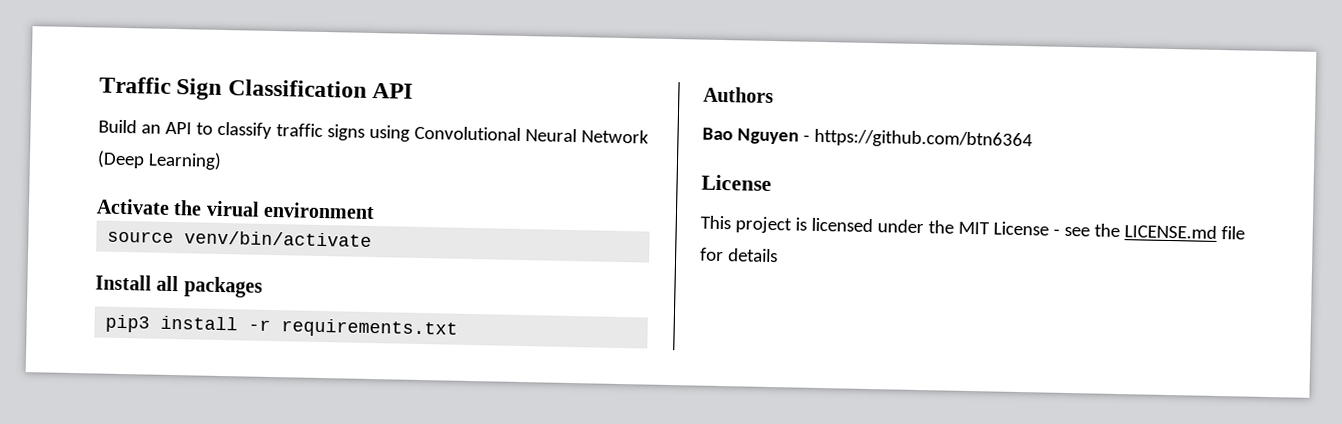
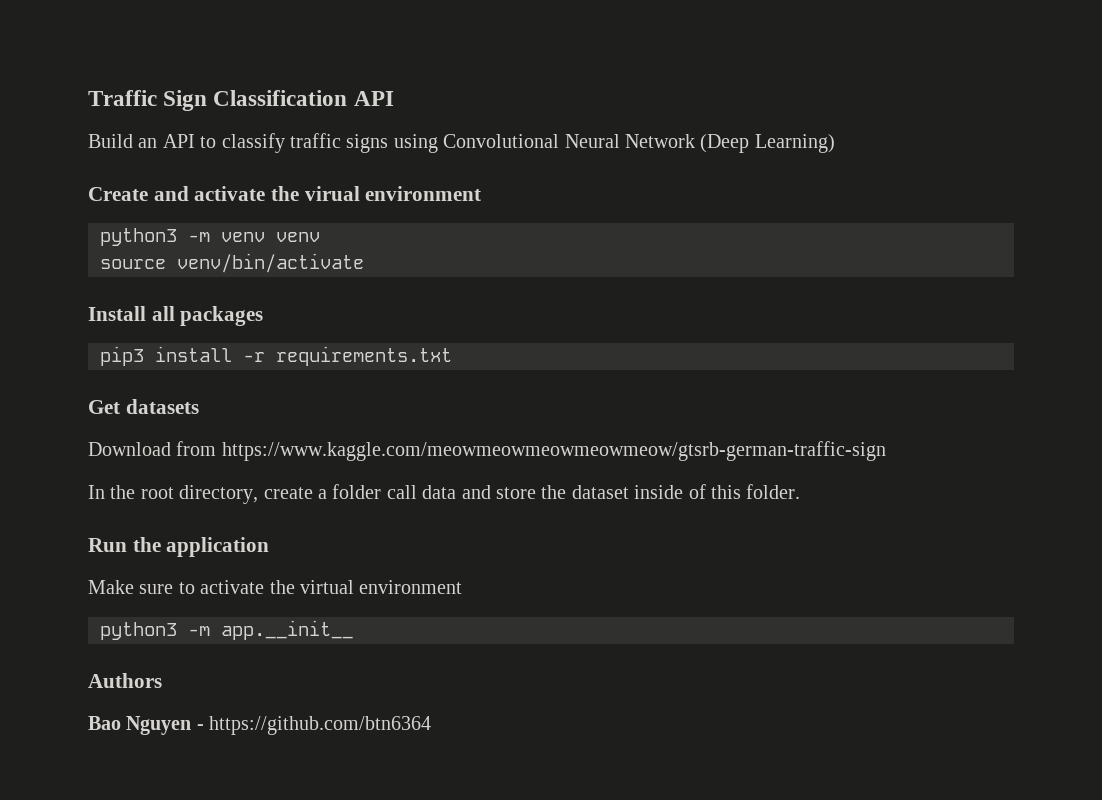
[96,198,170,215] Activate -> [88,186,266,201] Create and activate
(376, 210) none -> [100,228,320,246] // python3 -m venv venv
(459, 328) none -> [88,399,199,414] [88,441,886,461] [88,484,801,504] [88,537,270,557] [88,580,463,594] [100,620,353,640] // Get datasets // Download from https://www.kaggle.com/meowmeowmeowmeowmeow/gtsrb-german-traffic-sign // In the root directory, create a folder call data and store the dataset inside of this folder. // Run the application // Make sure to activate the virtual environment // python3 -m app.__init__
[701,174,772,192] [700,215,1245,240] [700,247,778,263] // License // This project is licensed under the MIT License - see the LICENSE.md file for details -> (432, 725) none

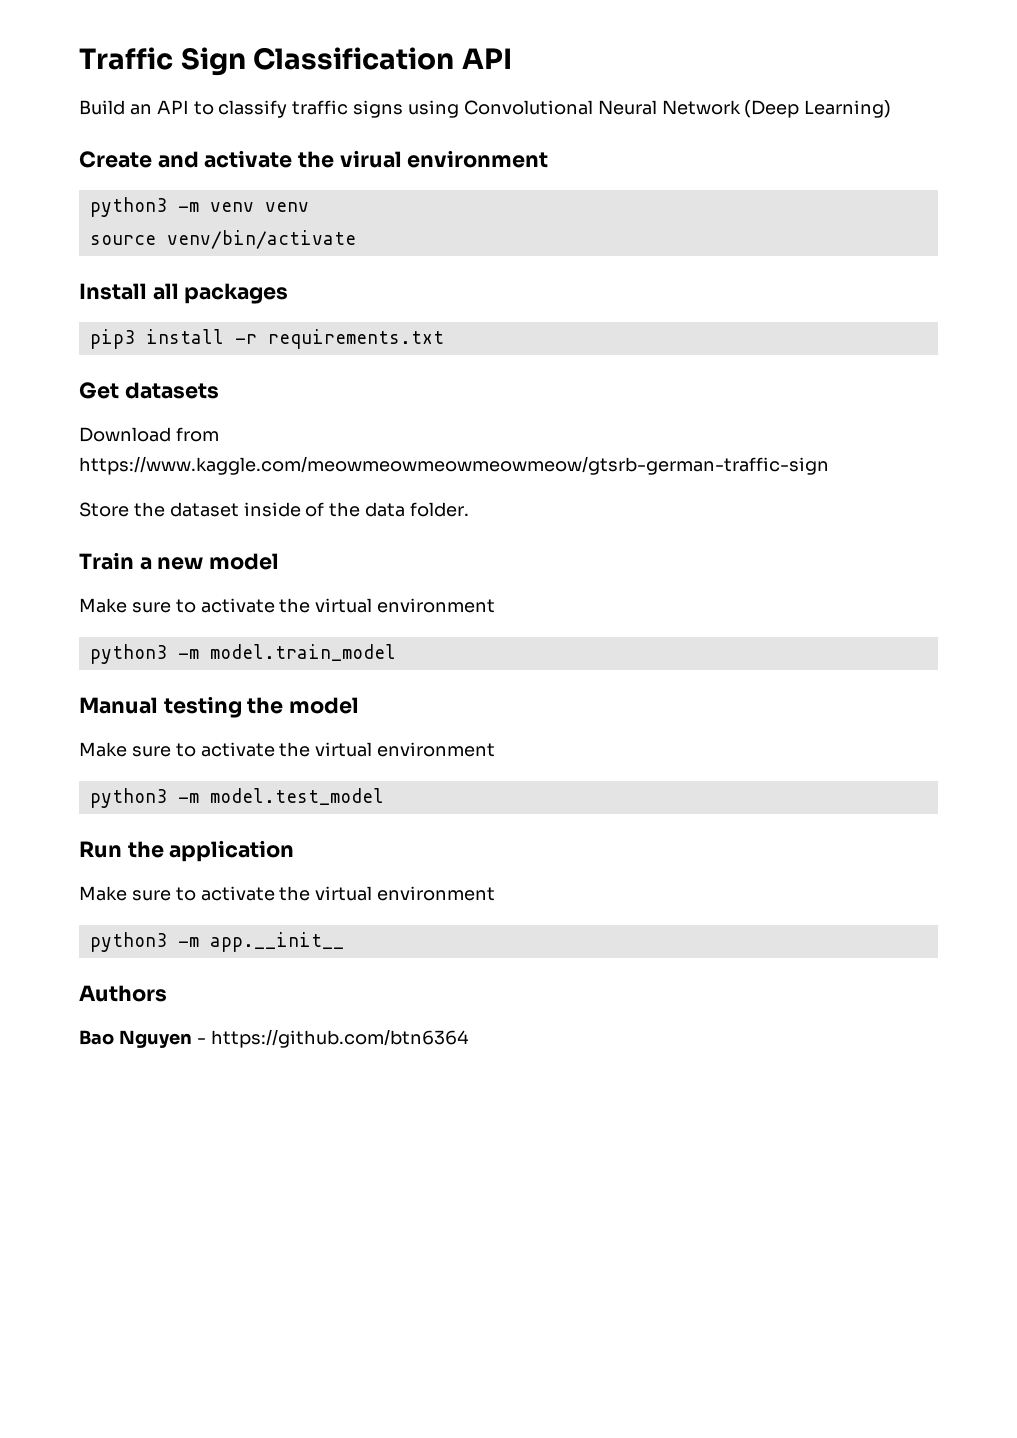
[88,484,536,504] In the root directory, create a folder call data and store -> [79,502,129,517] Store
[710,485,741,499] this -> [329,502,406,517] the data
(801, 491) none -> [79,552,280,570] [79,598,496,613] [89,644,396,664] [79,696,360,718] [79,742,496,757] [89,788,384,808] // Train a new model // Make sure to activate the virtual environment // python3 -m model.train_model // Manual testing the model // Make sure to activate the virtual environment // python3 -m model.test_model

